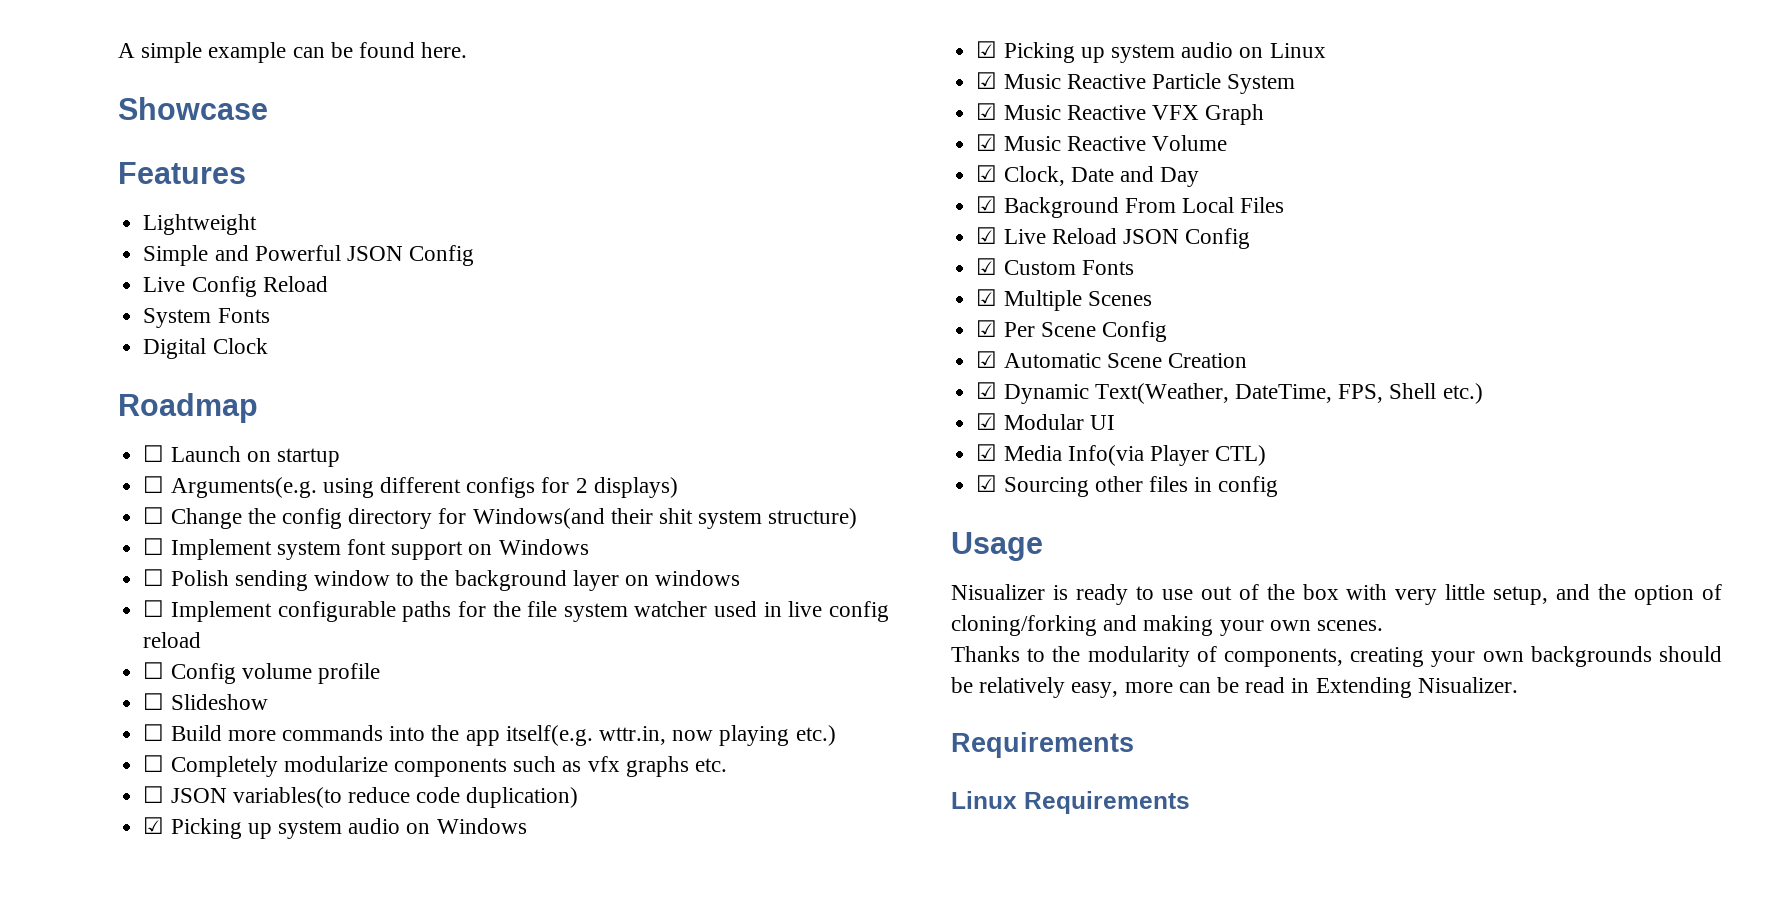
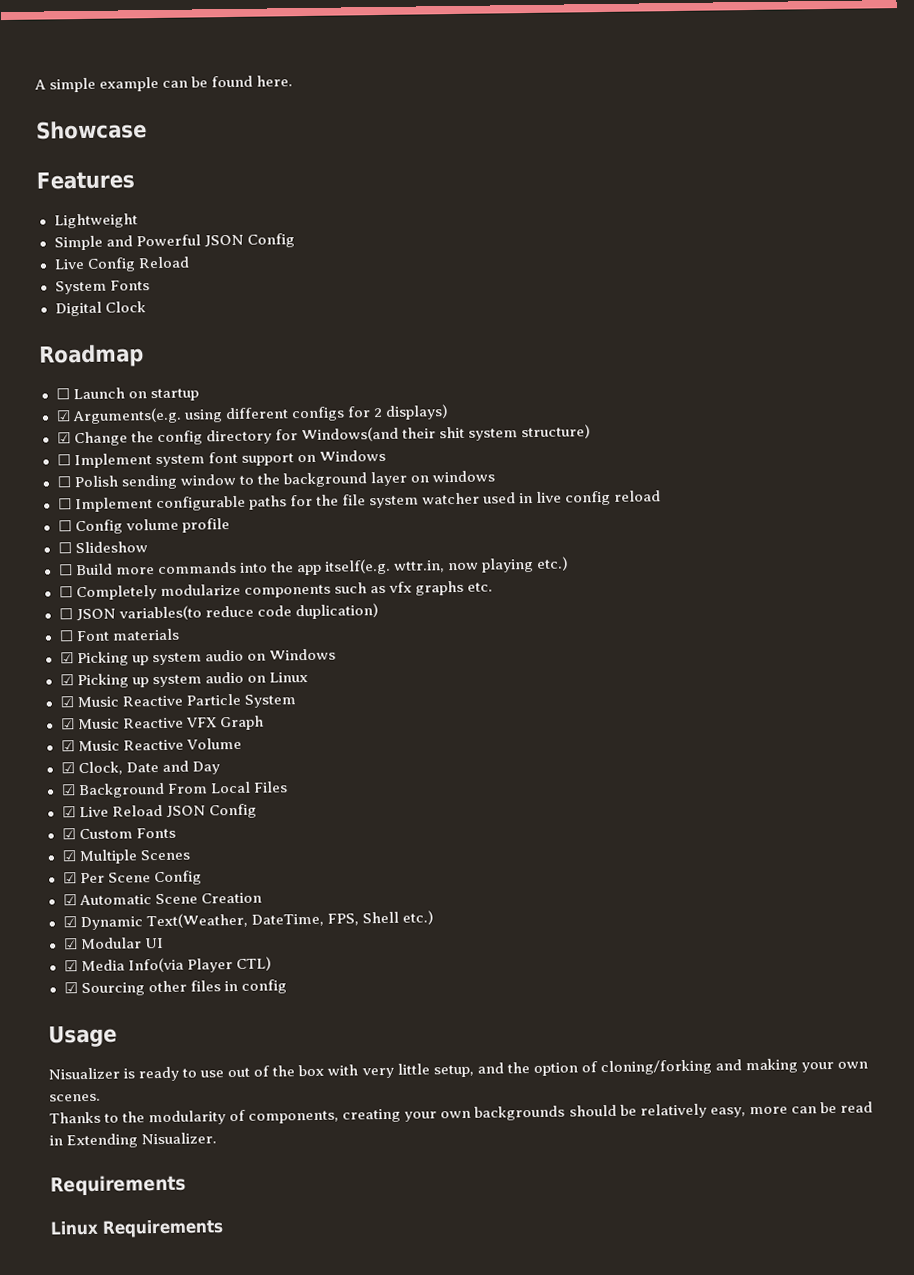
[143,476,165,493] ☐ -> [55,410,71,422] ☑
[143,507,165,524] ☐ -> [56,432,71,444] ☑
(579, 797) none -> [58,628,180,642] // ☐ Font materials

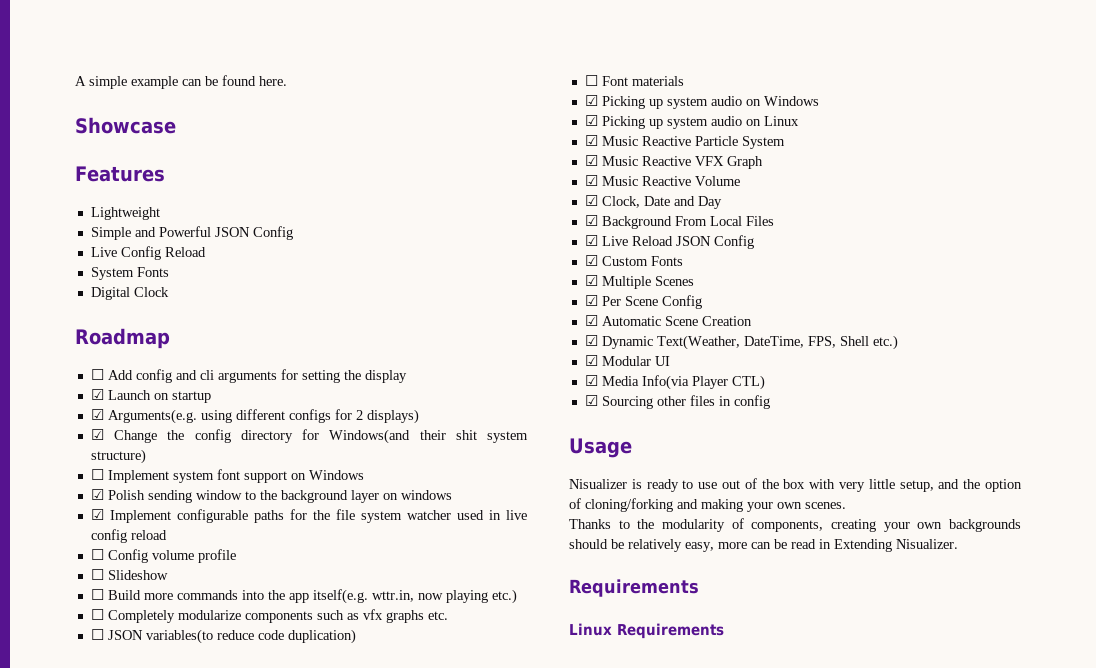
(70, 394) none -> [107,369,407,383] [90,389,104,400] Add config and cli arguments for setting the display // ☑
[56,476,71,488] ☐ -> [90,489,104,500] ☑
[57,498,72,510] ☐ -> [90,509,104,520] ☑

